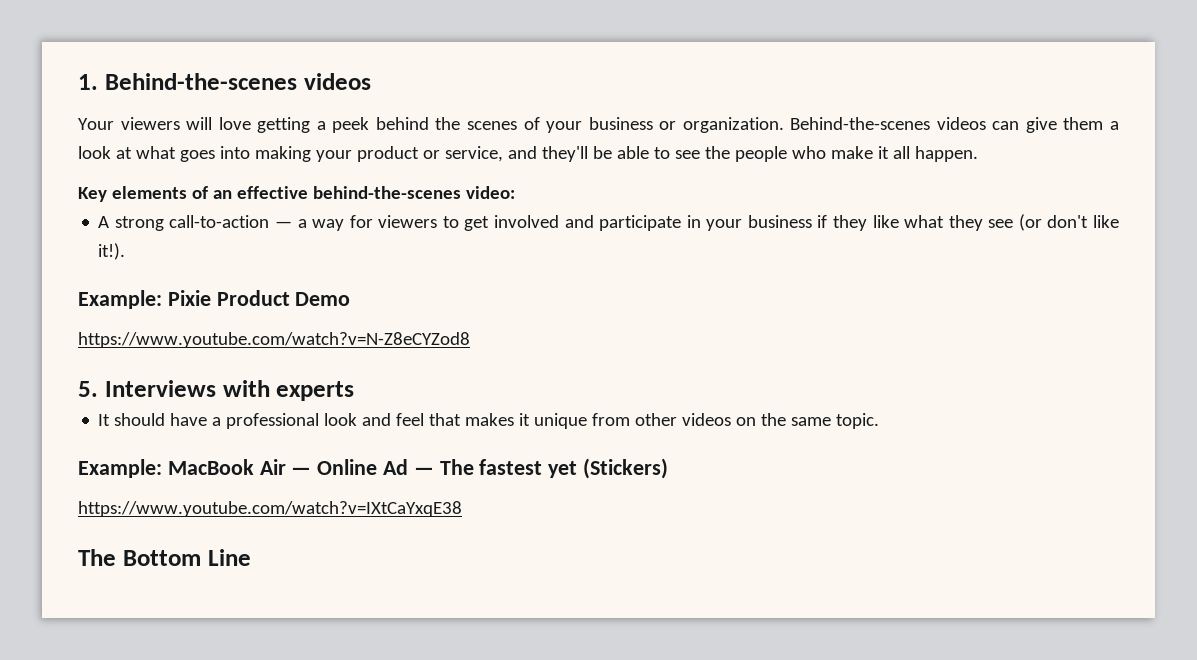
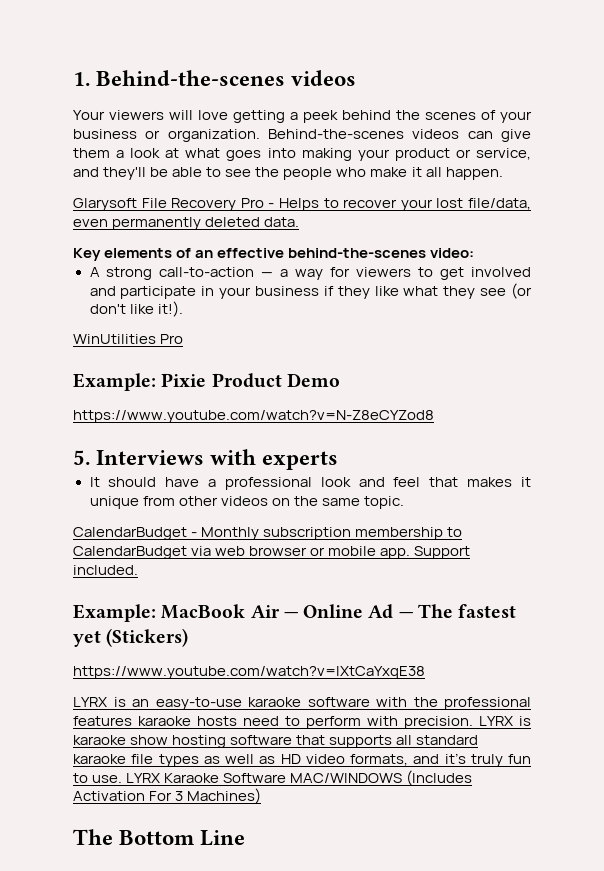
(978, 154) none -> [73,198,531,211] [73,217,300,230] // Glarysoft File Recovery Pro - Helps to recover your lost file/data, even permanently deleted data.
(126, 251) none -> [73,334,184,344] // WinUtilities Pro
(880, 421) none -> [73,527,463,540] [73,546,471,559] [73,565,138,575] // CalendarBudget - Monthly subscription membership to CalendarBudget via web browser or mobile app. Support included.
(462, 509) none -> [73,697,531,710] [73,716,531,729] [73,735,479,748] [73,753,531,767] [73,770,473,786] [73,788,262,804] // LYRX is an easy-to-use karaoke software with the professional features karaoke hosts need to perform with precision. LYRX is karaoke show hosting software that supports all standard karaoke file types as well as HD video formats, and it’s truly fun to use. LYRX Karaoke Software MAC/WINDOWS (Includes Activation For 3 Machines)

